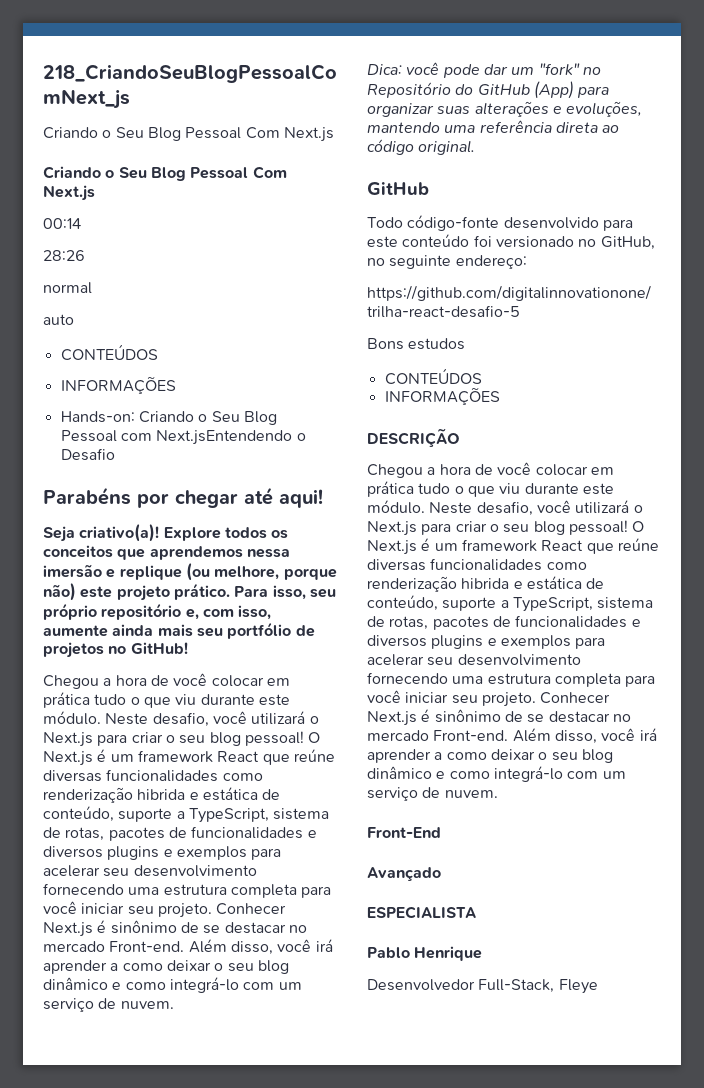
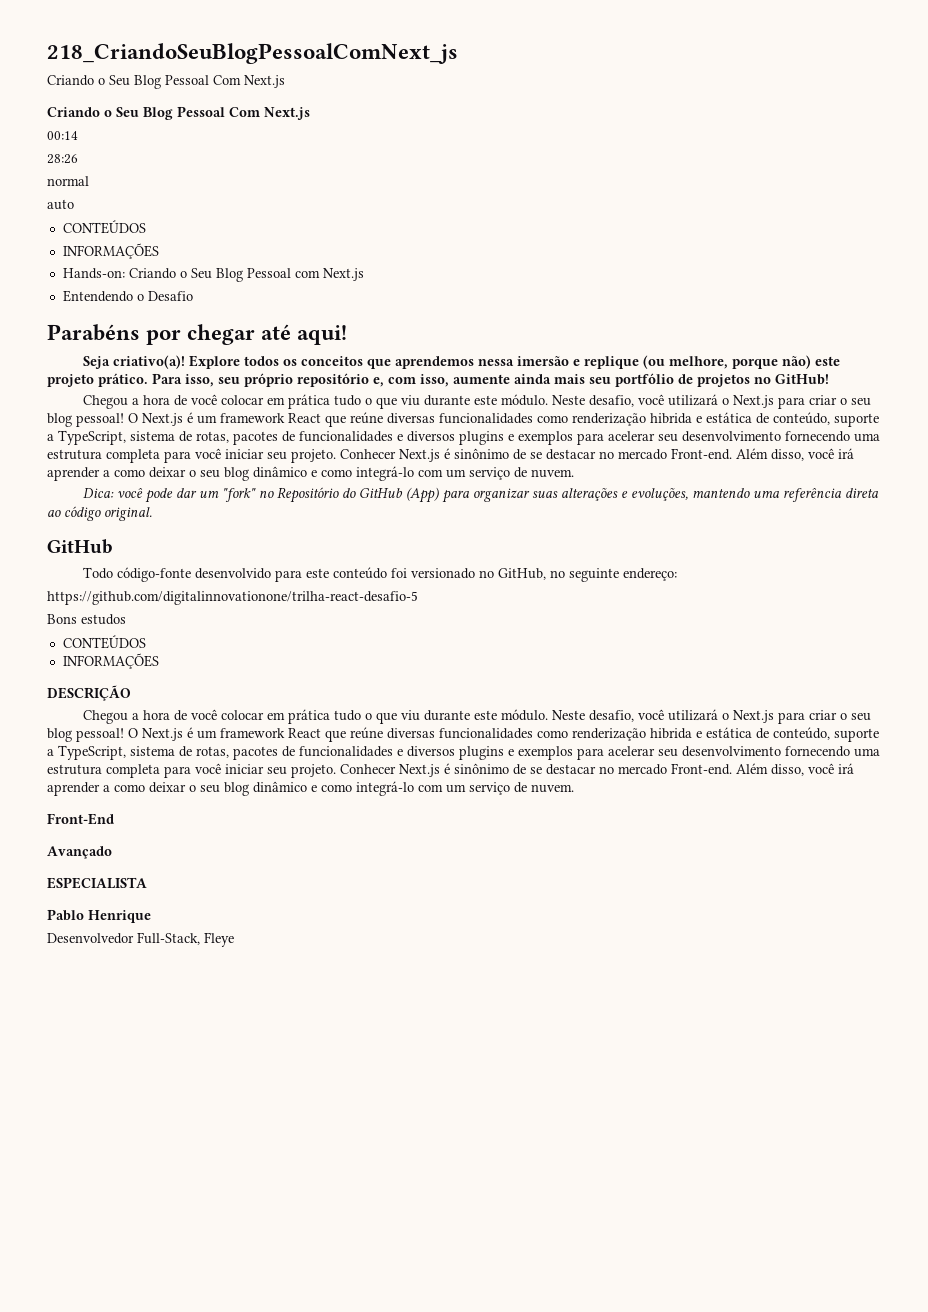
[156,430,293,445] Next.jsEntendendo -> [322,268,364,281] [62,290,133,302] Next.js // Entendendo

